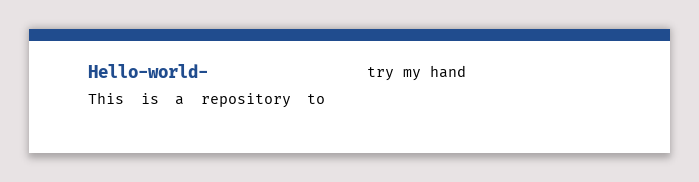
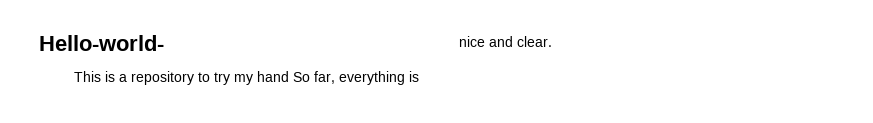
(466, 71) none -> [292,71,419,85] [459,36,552,47] So far, everything is nice and clear.

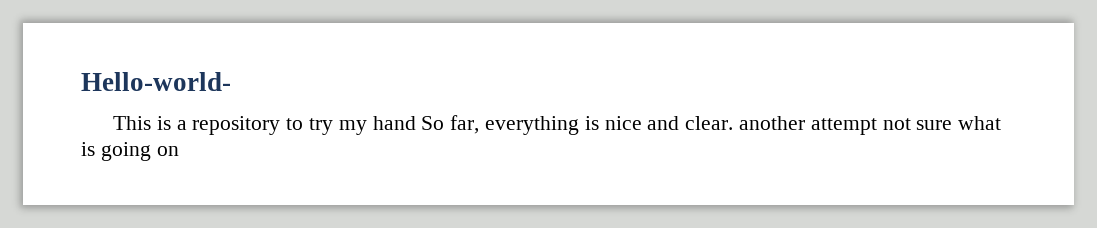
(552, 41) none -> [739,116,1002,135] [81,142,179,161] another attempt not sure what is going on

